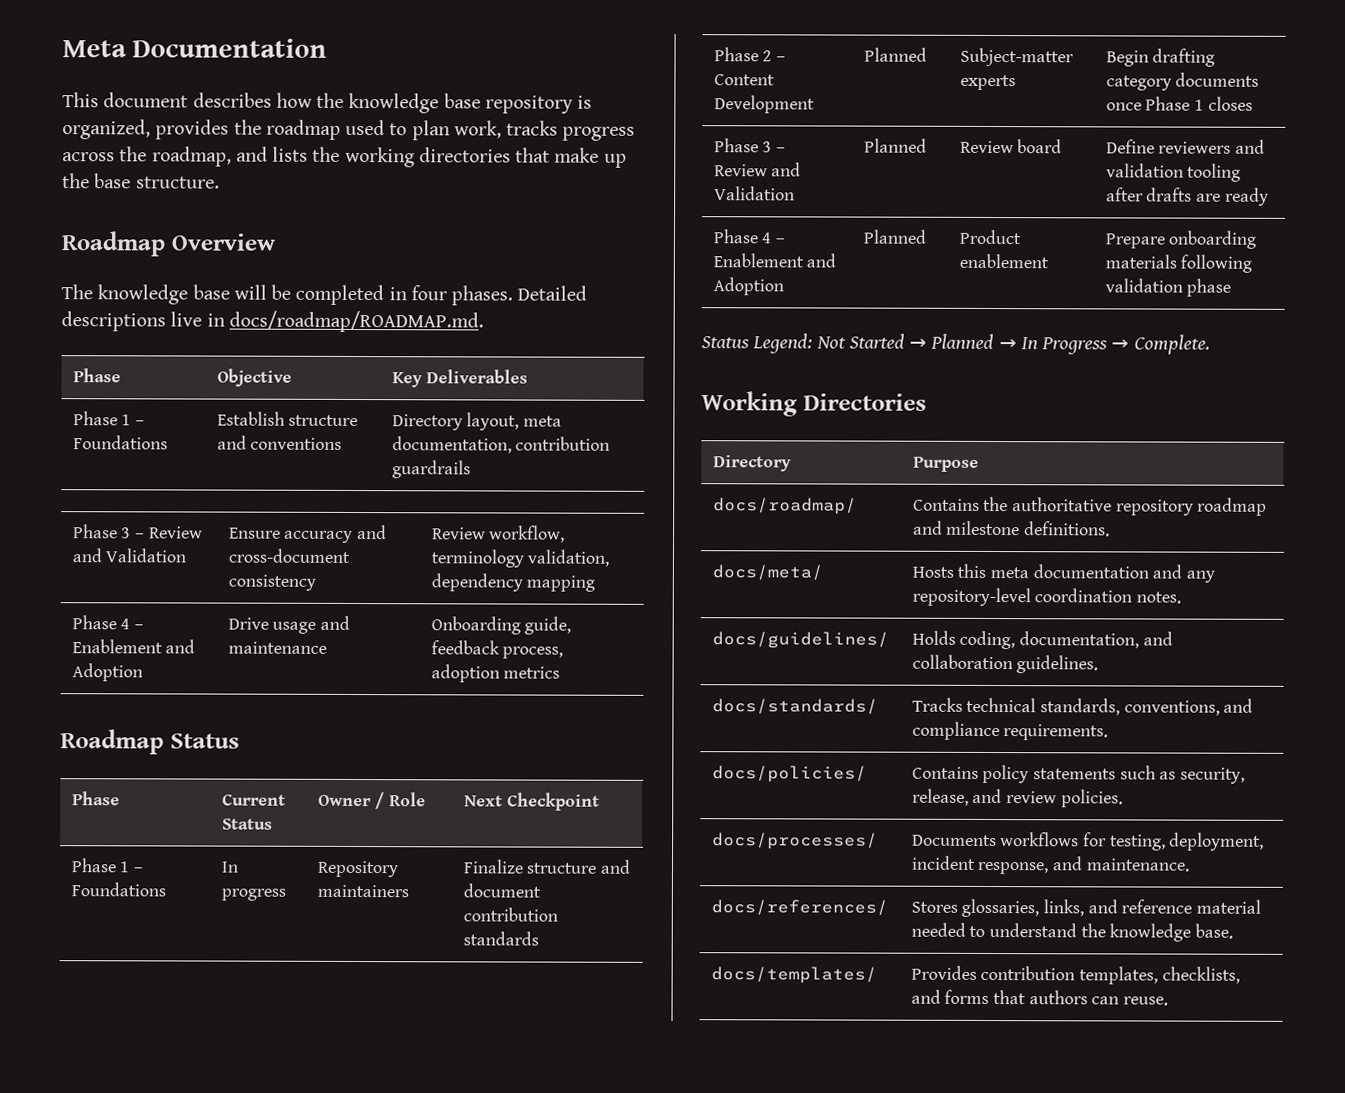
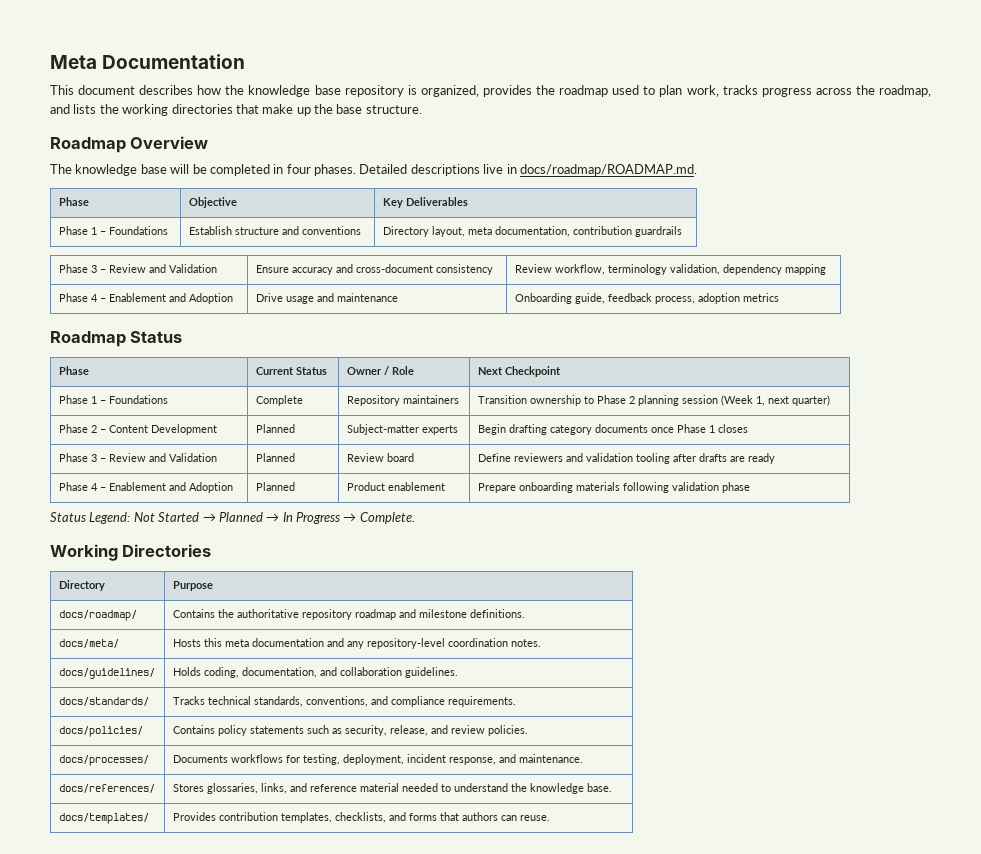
[220,861,239,873] [220,888,286,901] In progress -> [255,395,303,406] Complete
[462,859,632,874] [462,883,541,898] [462,907,558,922] [462,931,539,946] Finalize structure and document contribution standards -> [477,395,830,406] Transition ownership to Phase 2 planning session (Week 1, next quarter)

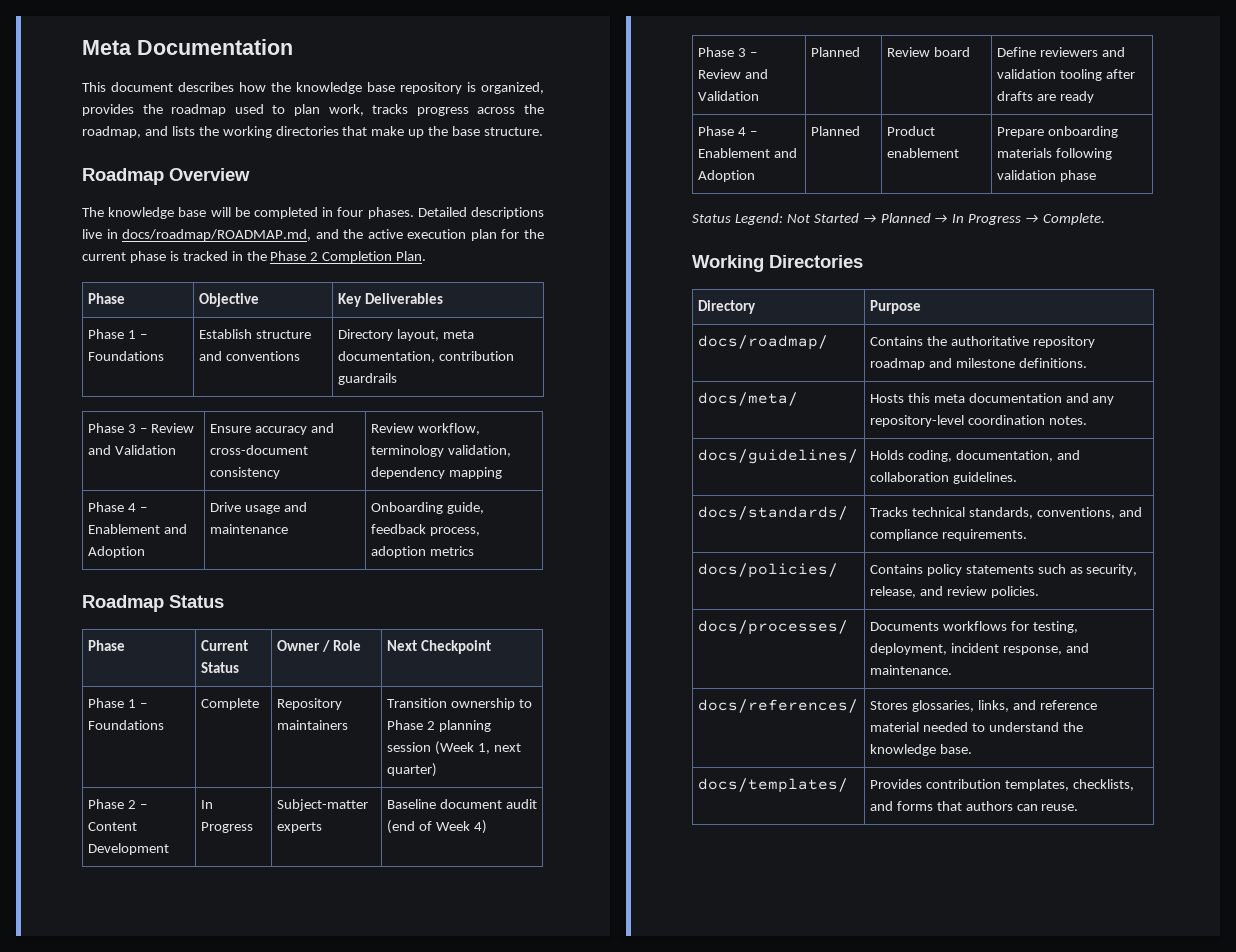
[519,164,697,176] docs/roadmap/ROADMAP.md. -> [122,229,544,241] [82,251,427,263] docs/roadmap/ROADMAP.md, and the active execution plan for the current phase is tracked in the Phase 2 Completion Plan.
[255,424,295,433] Planned -> [200,800,213,809] [200,822,253,833] In Progress
[477,424,748,435] Begin drafting category documents once Phase 1 closes -> [386,799,537,809] [386,820,487,834] Baseline document audit (end of Week 4)

